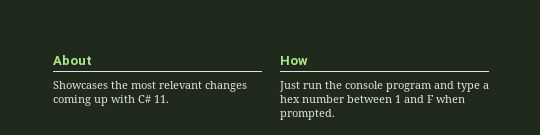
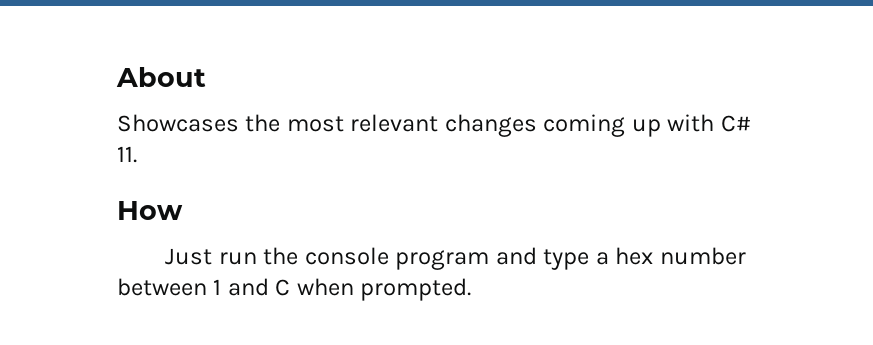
[427,95,434,103] F -> [275,279,291,296] C

